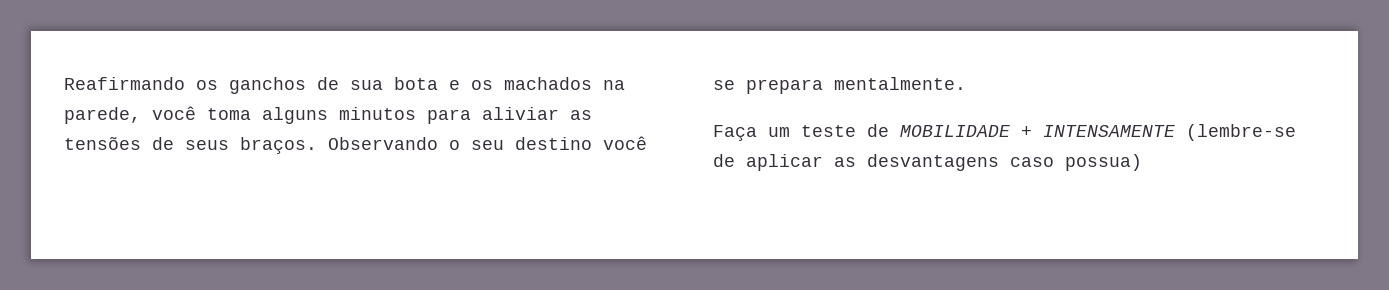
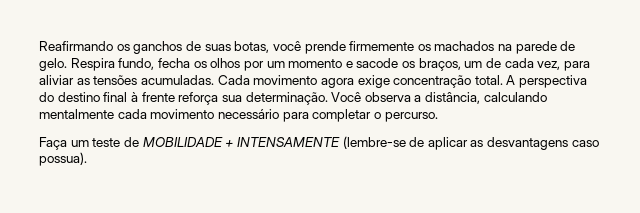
[350,77,625,90] [64,106,592,124] [64,136,647,154] [713,77,966,94] sua bota e os machados na parede, você toma alguns minutos para aliviar as tensões de seus braços. Observando o seu destino você se prepara mentalmente. -> [204,41,576,54] [39,58,590,71] [39,75,588,88] [39,92,547,105] [39,109,438,122] suas botas, você prende firmemente os machados na parede de gelo. Respira fundo, fecha os olhos por um momento e sacode os braços, um de cada vez, para aliviar as tensões acumuladas. Cada movimento agora exige concentração total. A perspectiva do destino final à frente reforça sua determinação. Você observa a distância, calculando mentalmente cada movimento necessário para completar o percurso.
[1065,154,1142,171] possua) -> [39,152,87,166] possua).

